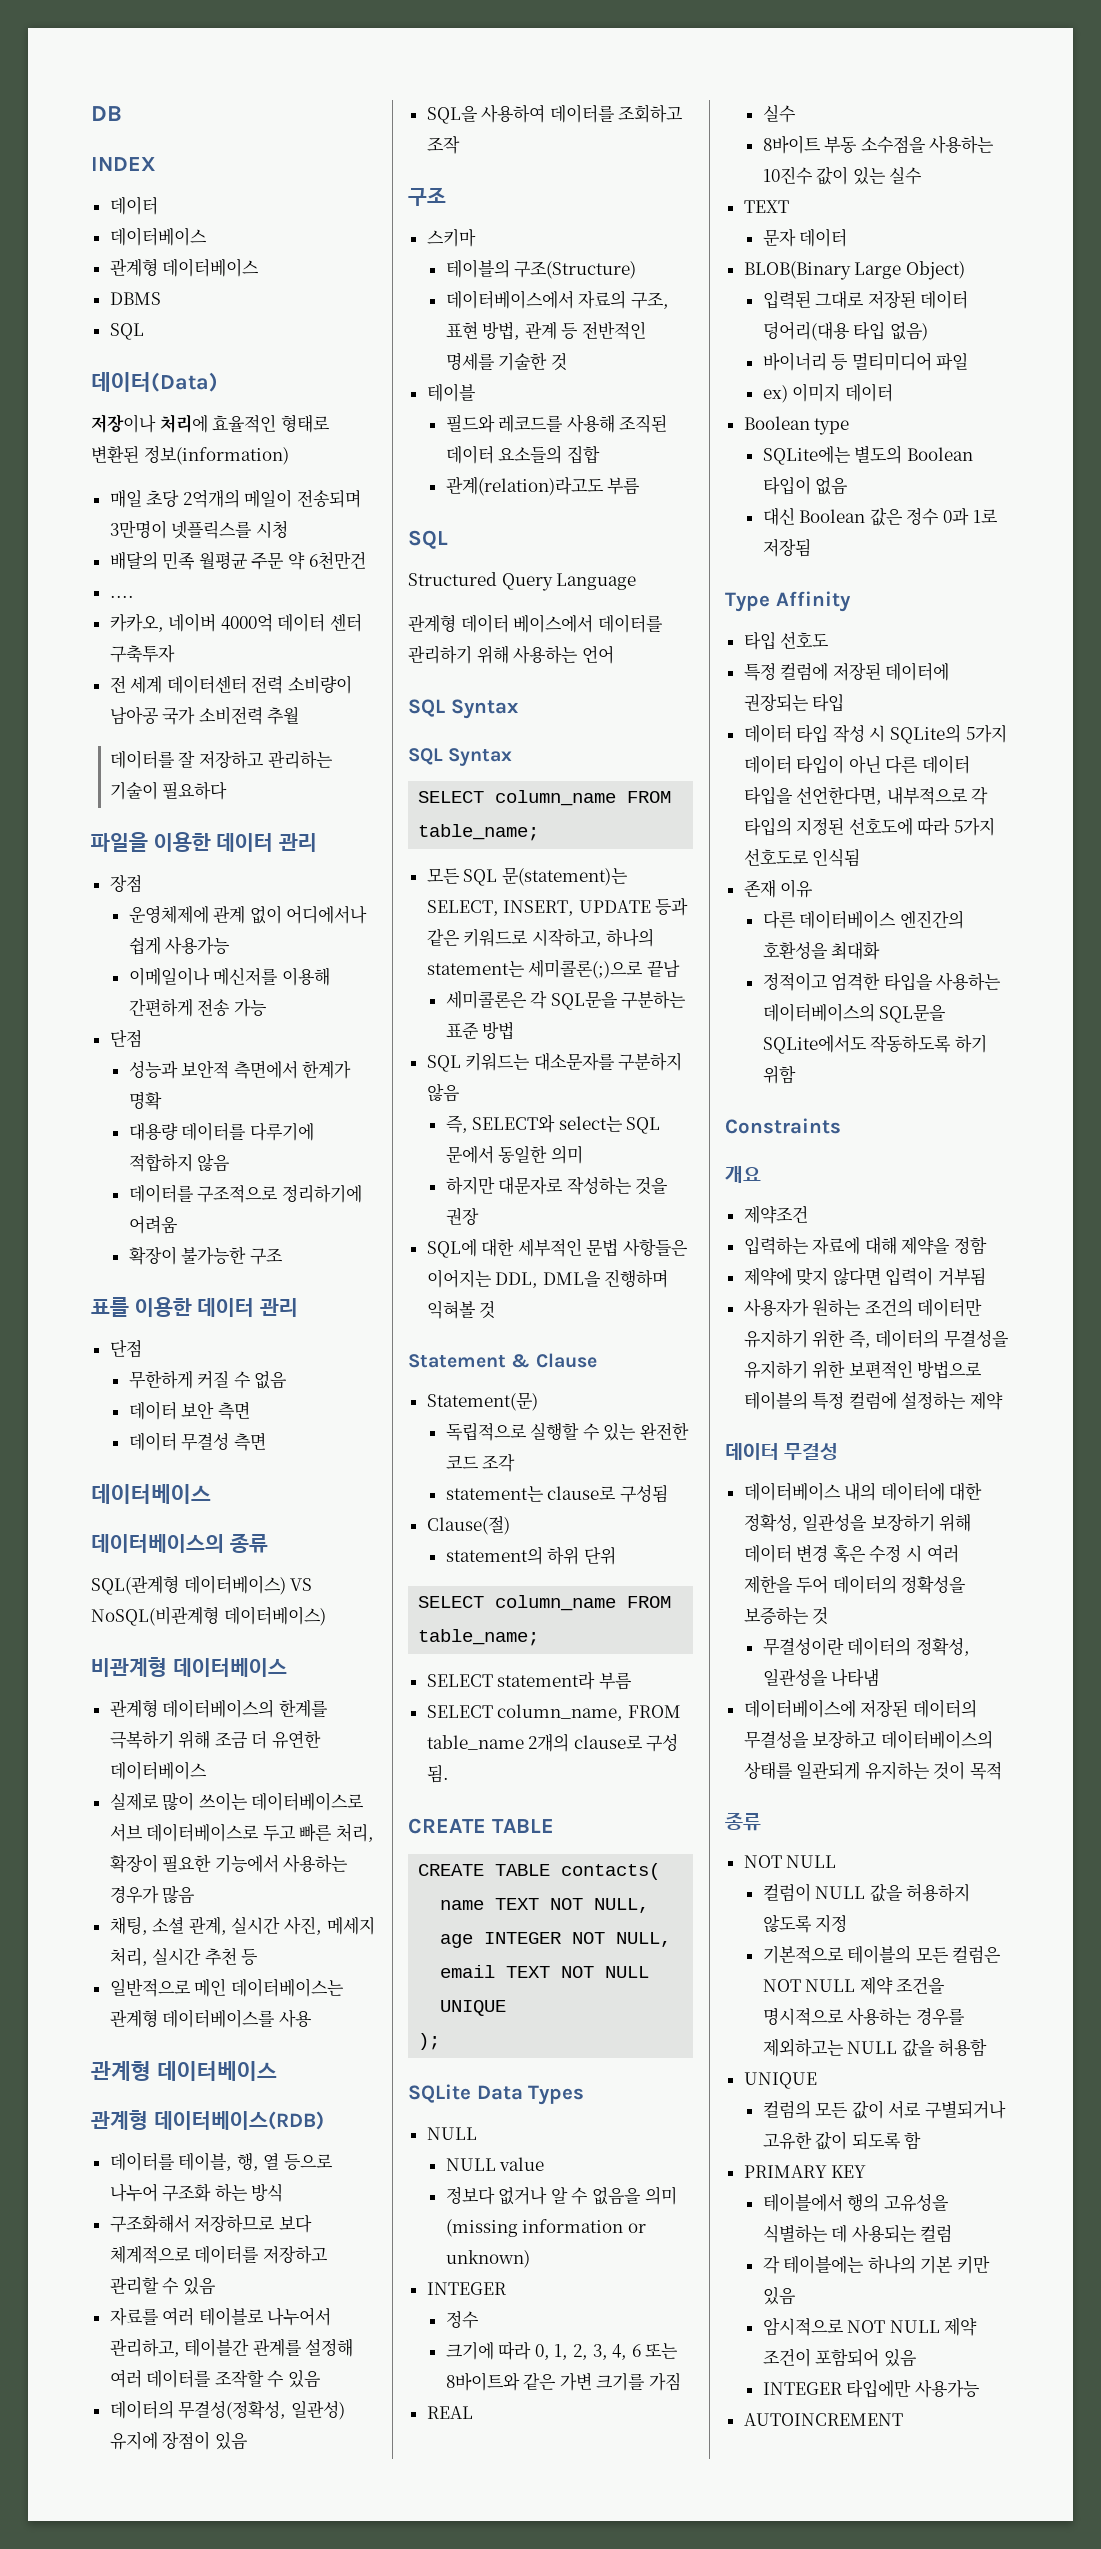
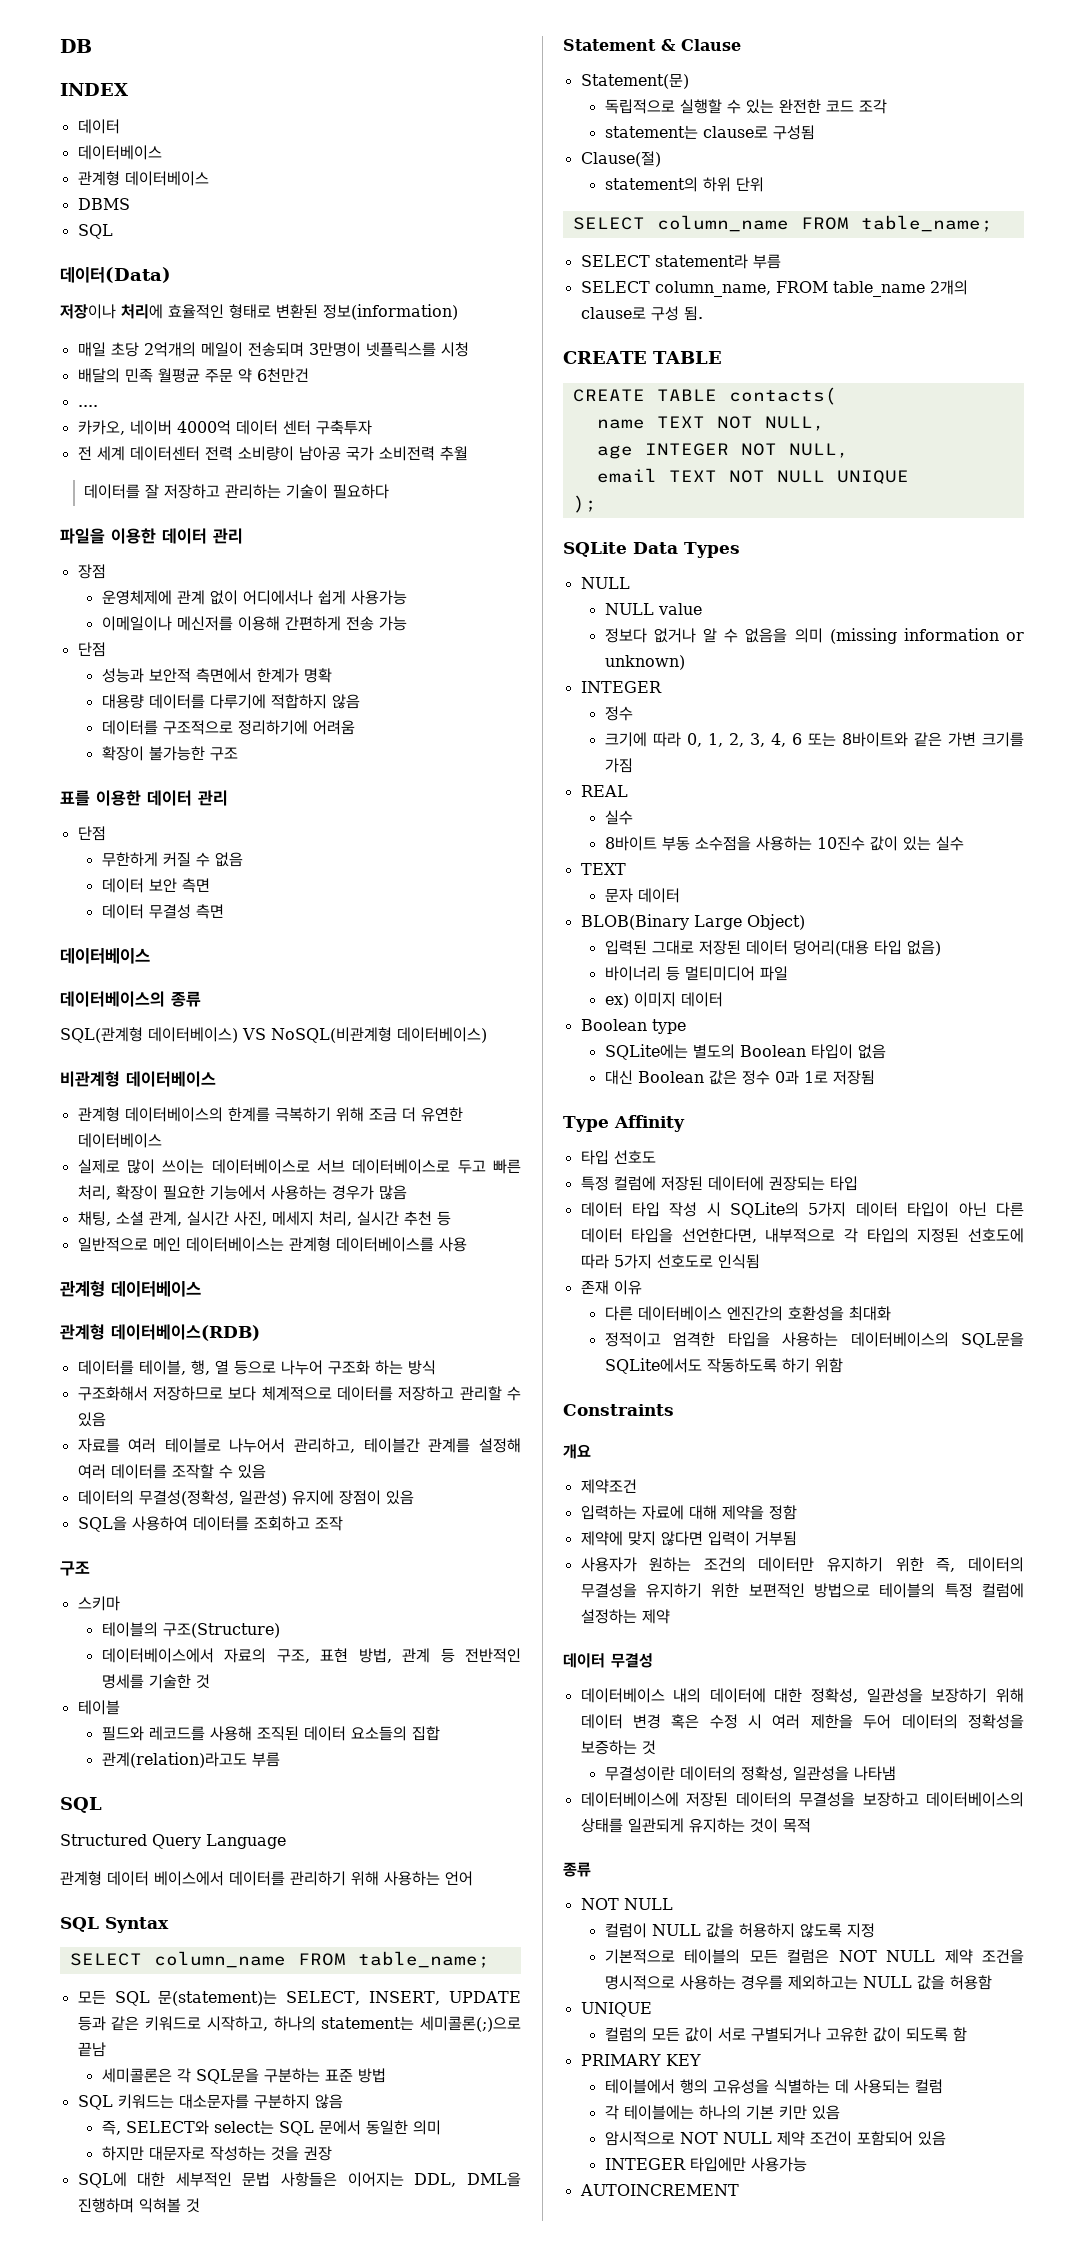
[408,748,513,766] // SQL Syntax -> (169, 1925) none

